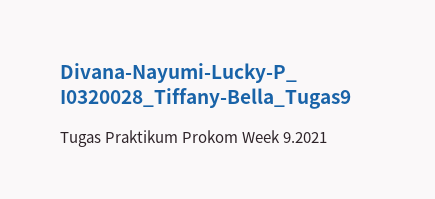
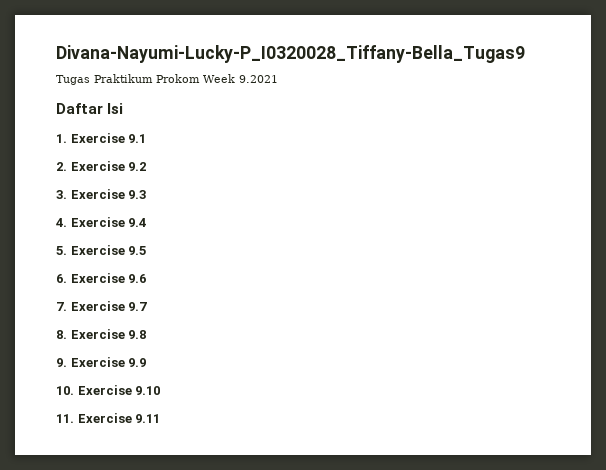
(328, 137) none -> [56,103,124,114] [56,133,147,143] [56,161,147,171] [56,189,147,199] [56,217,147,227] [56,245,147,255] [56,273,147,283] [56,301,148,311] [56,329,147,339] [56,357,147,367] [56,385,161,395] [56,413,161,423] // Daftar Isi // 1. Exercise 9.1 // 2. Exercise 9.2 // 3. Exercise 9.3 // 4. Exercise 9.4 // 5. Exercise 9.5 // 6. Exercise 9.6 // 7. Exercise 9.7 // 8. Exercise 9.8 // 9. Exercise 9.9 // 10. Exercise 9.10 // 11. Exercise 9.11

